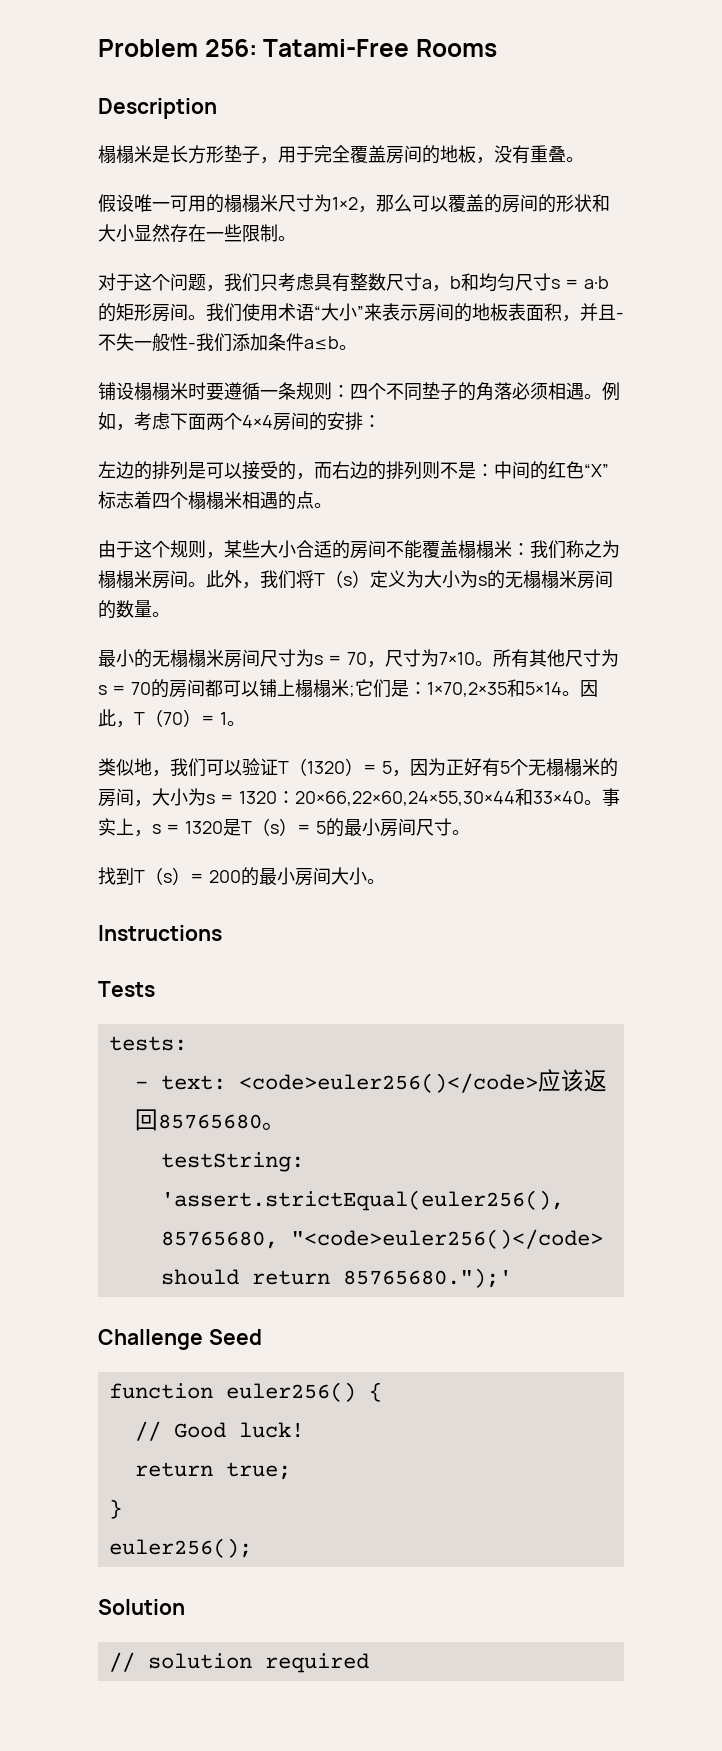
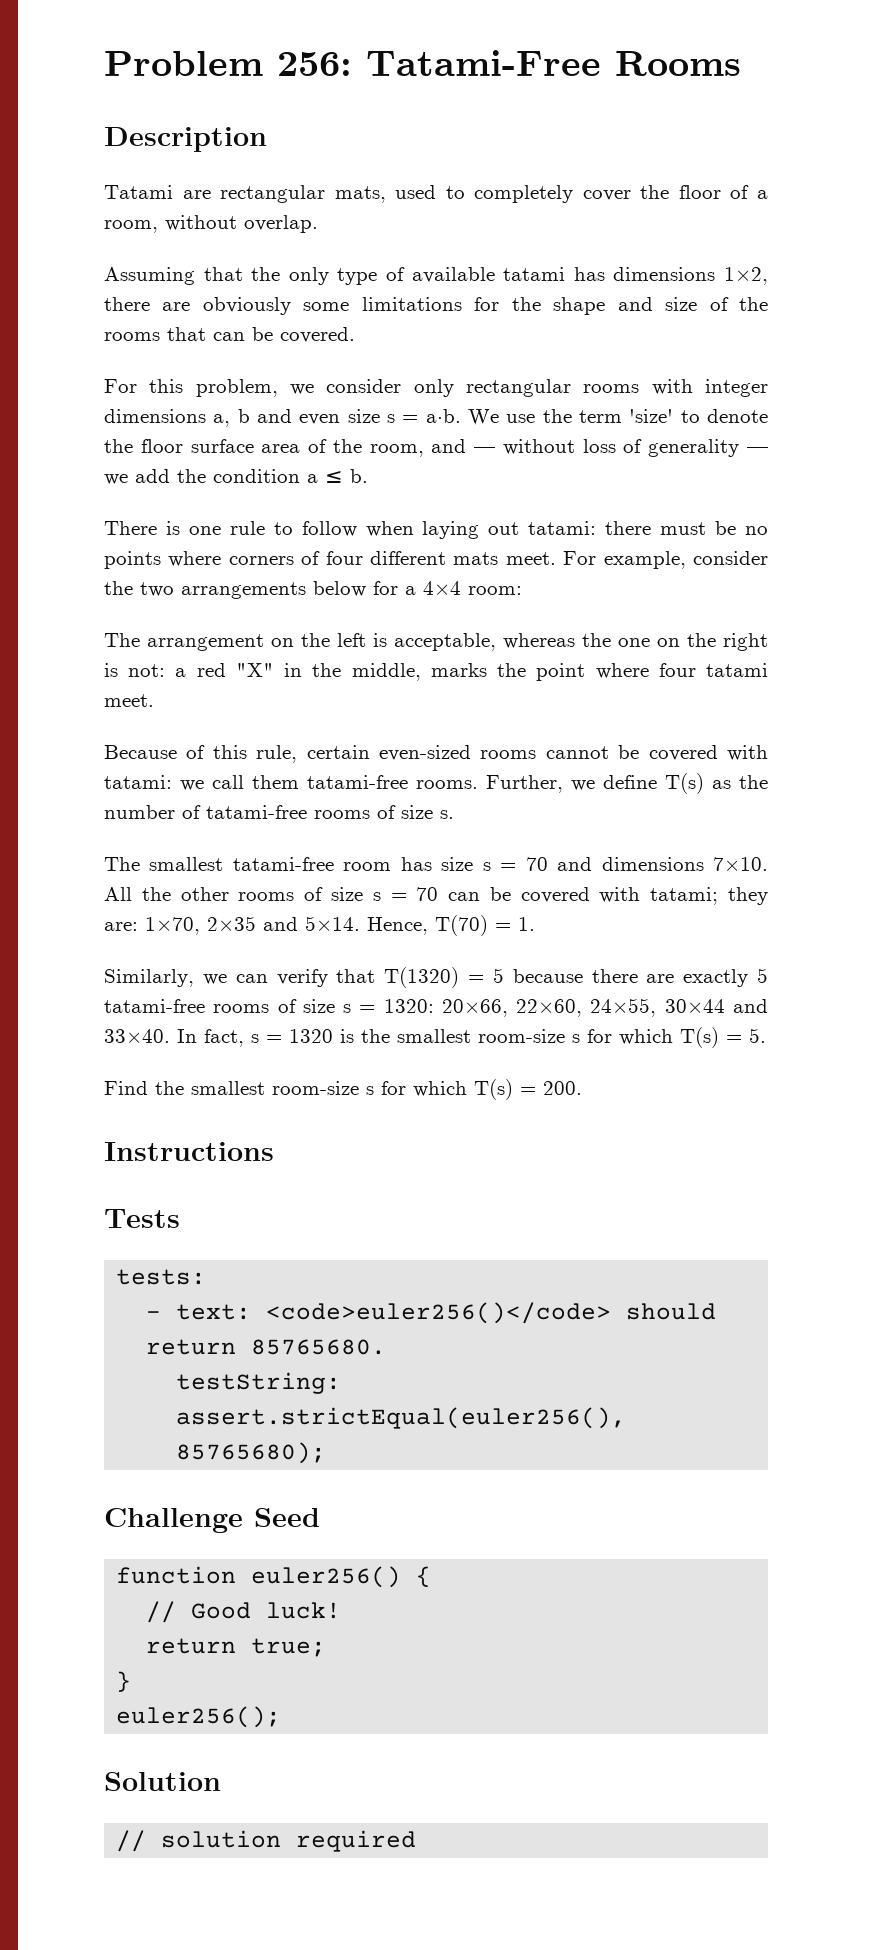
[98,145,584,164] [98,194,610,213] [98,224,296,242] [98,273,609,292] [98,303,624,322] [98,333,357,352] [98,382,620,401] [98,412,381,431] [98,461,609,480] [98,491,332,510] [98,540,620,559] [98,570,613,589] [98,600,170,619] [98,649,619,668] [98,679,598,698] [98,709,245,728] [98,758,618,777] [98,788,620,807] [98,818,470,837] [98,867,385,886] 榻榻米是长方形垫子，用于完全覆盖房间的地板，没有重叠。 // 假设唯一可用的榻榻米尺寸为1×2，那么可以覆盖的房间的形状和大小显然存在一些限制。 // 对于这个问题，我们只考虑具有整数尺寸a，b和均匀尺寸s = a·b的矩形房间。我们使用术语“大小”来表示房间的地板表面积，并且-不失一般性-我们添加条件a≤b。 // 铺设榻榻米时要遵循一条规则：四个不同垫子的角落必须相遇。例如，考虑下面两个4×4房间的安排： // 左边的排列是可以接受的，而右边的排列则不是：中间的红色“X”标志着四个榻榻米相遇的点。 // 由于这个规则，某些大小合适的房间不能覆盖榻榻米：我们称之为榻榻米房间。此外，我们将T（s）定义为大小为s的无榻榻米房间的数量。 // 最小的无榻榻米房间尺寸为s = 70，尺寸为7×10。所有其他尺寸为s = 70的房间都可以铺上榻榻米;它们是：1×70,2×35和5×14。因此，T（70）= 1。 // 类似地，我们可以验证T（1320）= 5，因为正好有5个无榻榻米的房间，大小为s = 1320：20×66,22×60,24×55,30×44和33×40。事实上，s = 1320是T（s）= 5的最小房间尺寸。 // 找到T（s）= 200的最小房间大小。 -> [104,185,768,203] [104,215,318,233] [104,267,769,285] [104,297,769,315] [104,327,355,343] [104,379,768,397] [104,409,768,427] [104,439,768,457] [104,469,368,485] [104,521,768,539] [104,551,768,569] [104,581,522,599] [104,633,768,651] [104,663,768,681] [104,694,154,707] [104,745,768,763] [104,773,768,794] [104,805,454,819] [104,857,768,871] [104,887,768,905] [104,915,535,936] [104,967,769,988] [104,998,768,1017] [104,1027,766,1048] [104,1079,582,1100] Tatami are rectangular mats, used to completely cover the floor of a room, without overlap. // Assuming that the only type of available tatami has dimensions 1×2, there are obviously some limitations for the shape and size of the rooms that can be covered. // For this problem, we consider only rectangular rooms with integer dimensions a, b and even size s = a·b. We use the term 'size' to denote the floor surface area of the room, and — without loss of generality — we add the condition a ≤ b. // There is one rule to follow when laying out tatami: there must be no points where corners of four different mats meet. For example, consider the two arrangements below for a 4×4 room: // The arrangement on the left is acceptable, whereas the one on the right is not: a red "X" in the middle, marks the point where four tatami meet. // Because of this rule, certain even-sized rooms cannot be covered with tatami: we call them tatami-free rooms. Further, we define T(s) as the number of tatami-free rooms of size s. // The smallest tatami-free room has size s = 70 and dimensions 7×10. All the other rooms of size s = 70 can be covered with tatami; they are: 1×70, 2×35 and 5×14. Hence, T(70) = 1. // Similarly, we can verify that T(1320) = 5 because there are exactly 5 tatami-free rooms of size s = 1320: 20×66, 22×60, 24×55, 30×44 and 33×40. In fact, s = 1320 is the smallest room-size s for which T(s) = 5. // Find the smallest room-size s for which T(s) = 200.
[537,1069,607,1092] [134,1109,285,1131] [160,1152,304,1172] [160,1190,564,1211] [160,1229,603,1249] [160,1268,512,1288] 应该返回85765680。 // testString: 'assert.strictEqual(euler256(), 85765680, "<code>euler256()</code> should return 85765680.");' -> [626,1303,717,1320] [146,1339,387,1355] [176,1372,342,1394] [176,1407,627,1429] [176,1442,327,1464] should return 85765680. // testString: assert.strictEqual(euler256(), 85765680);

